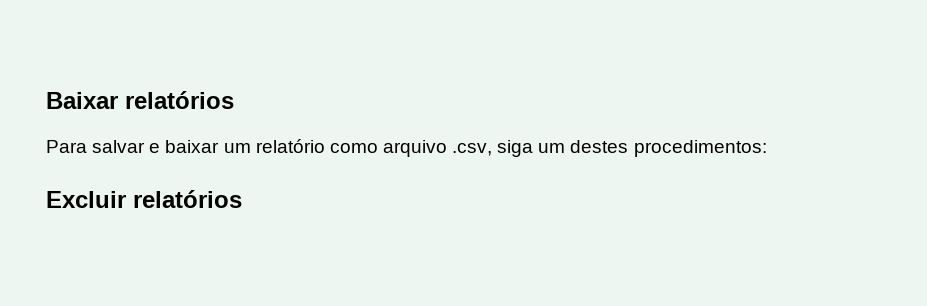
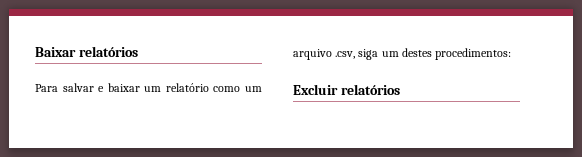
(378, 148) none -> [245,86,262,92] um

